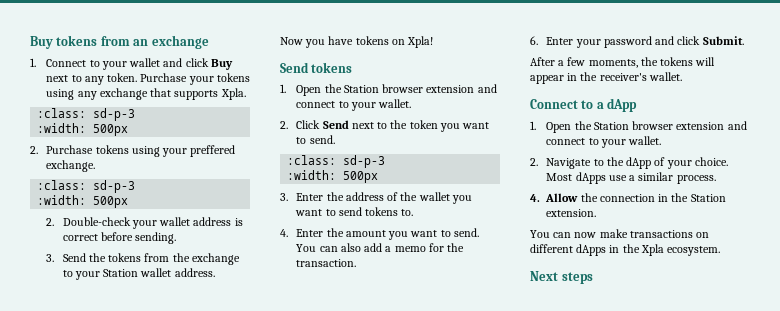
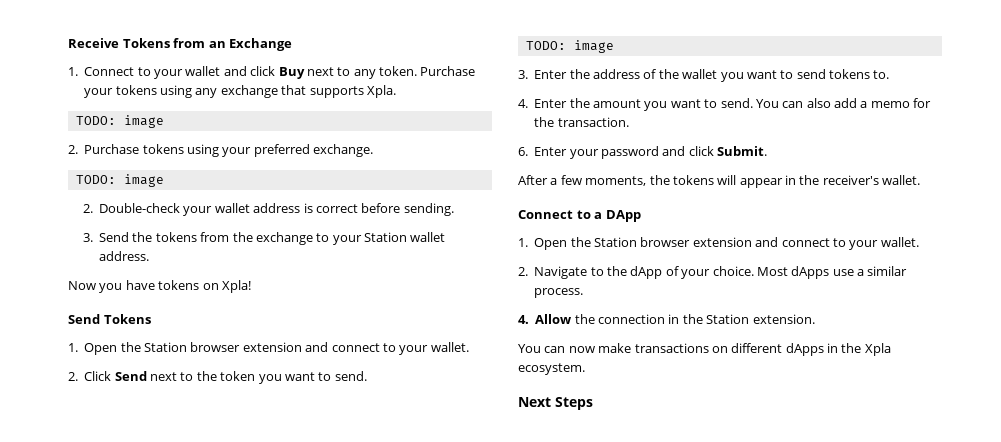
[30,35,98,49] Buy tokens -> [68,38,170,48] Receive Tokens
[151,35,209,49] exchange -> [229,38,293,51] Exchange
[37,108,136,121] [37,123,129,136] :class: sd-p-3 // :width: 500px -> [75,115,164,128] TODO: image
[190,145,236,157] preffered -> [253,144,310,157] preferred
[37,180,136,193] [37,195,129,208] :class: sd-p-3 // :width: 500px -> [75,174,164,187] TODO: image
[311,62,353,73] tokens -> [103,314,151,324] Tokens
[287,155,386,168] [287,170,379,183] :class: sd-p-3 // :width: 500px -> [525,40,614,53] TODO: image
[607,98,638,112] dApp -> [605,210,641,222] DApp
[561,272,593,284] steps -> [555,397,593,410] Steps

